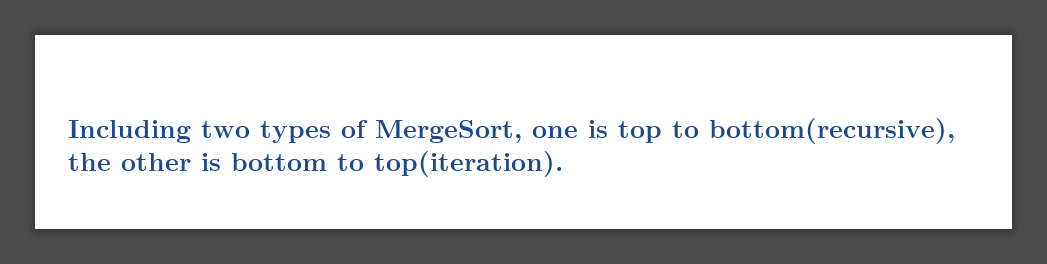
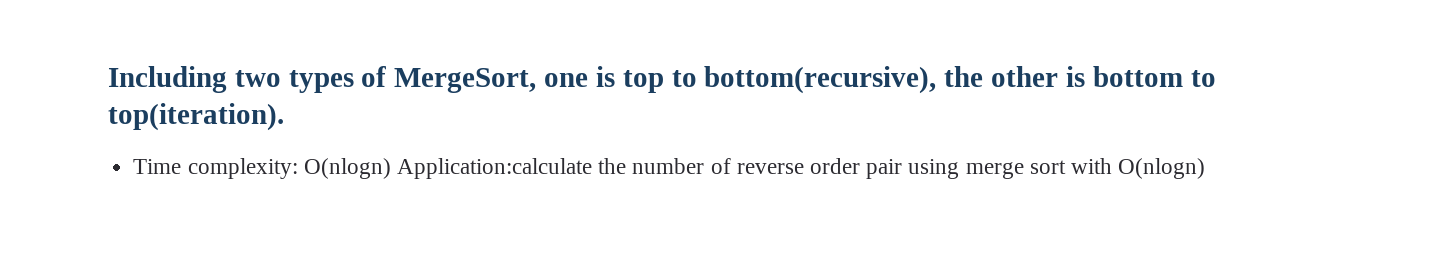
(563, 164) none -> [133,158,1206,179] // Time complexity: O(nlogn) Application:calculate the number of reverse order pair using merge sort with O(nlogn)

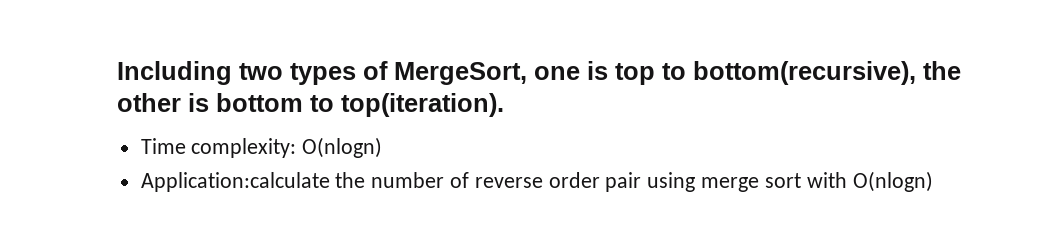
(391, 168) none -> (383, 147) //

